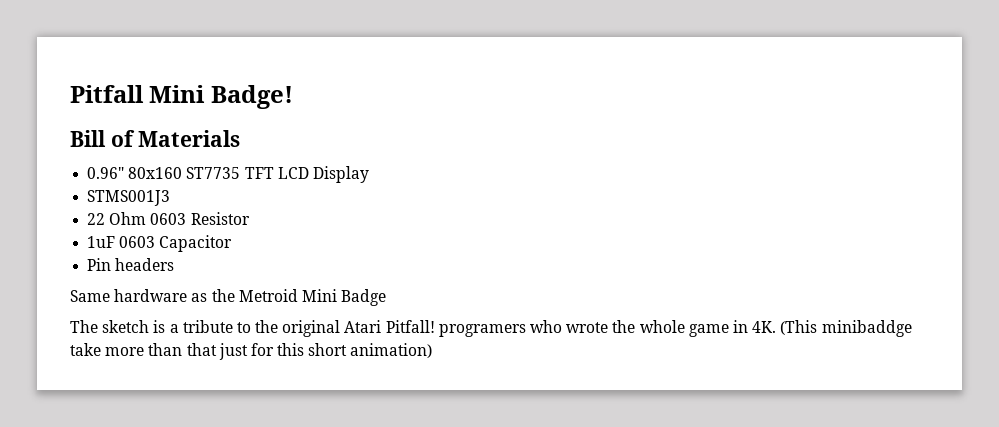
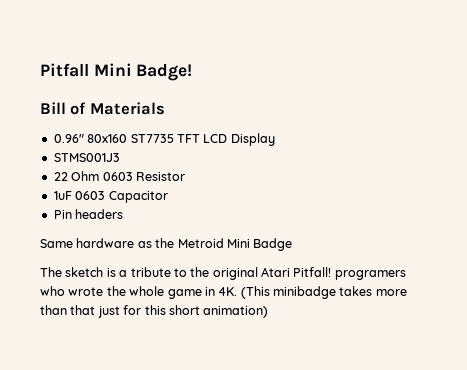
[821,320,912,337] [70,343,101,356] minibaddge take -> [273,286,373,299] minibadge takes

